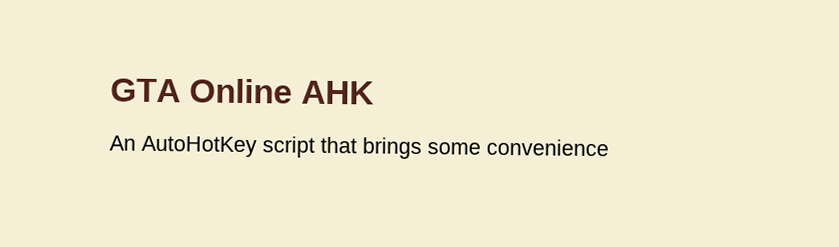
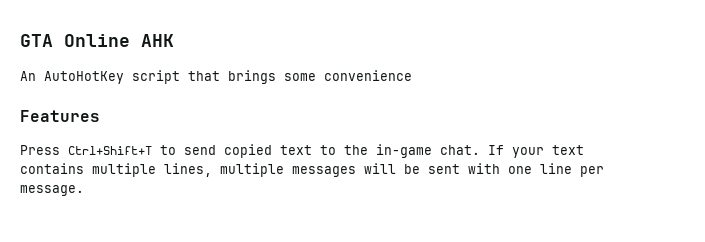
(609, 147) none -> [20,110,100,122] [20,144,584,158] [20,163,604,177] [20,185,84,196] // Features // Press Ctrl+Shift+T to send copied text to the in-game chat. If your text contains multiple lines, multiple messages will be sent with one line per message.

